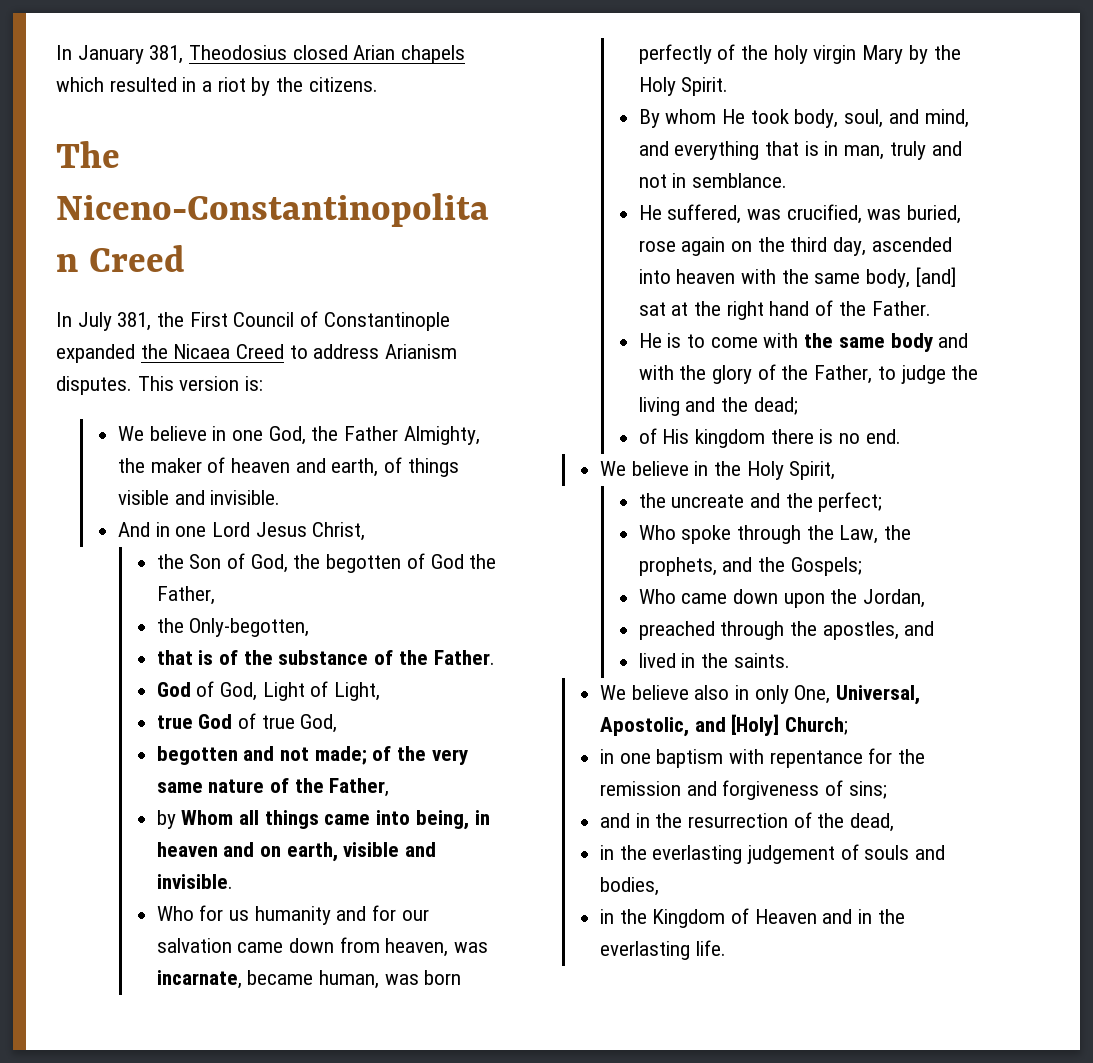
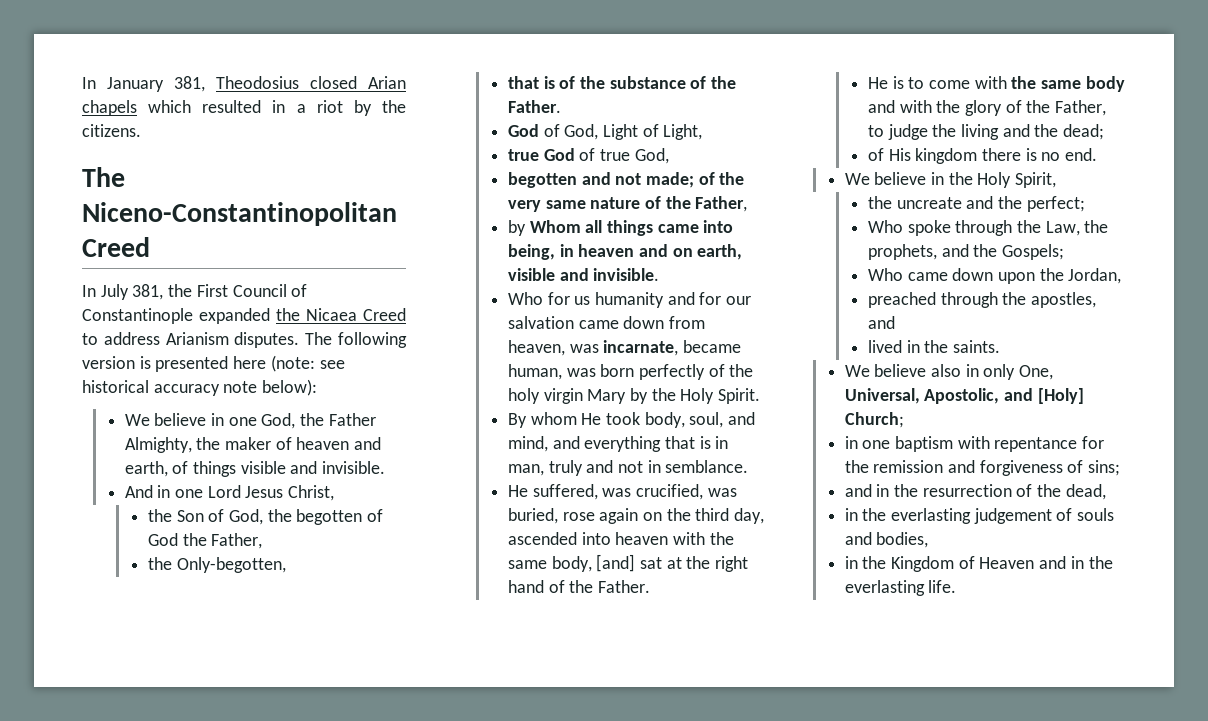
[137,376,264,391] This version is: -> [305,332,407,348] [82,355,345,372] [82,379,318,396] The following version is presented here (note: see historical accuracy note below):

